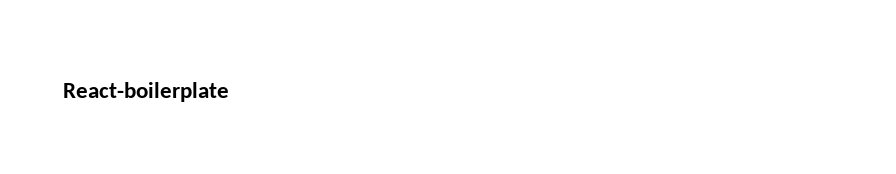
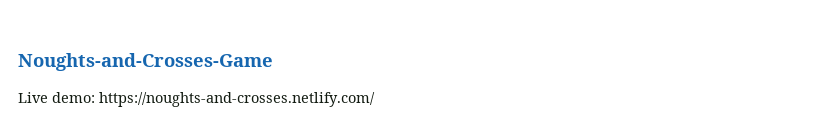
[63,82,229,102] React-boilerplate -> [18,53,273,71] [18,92,375,107] Noughts-and-Crosses-Game // Live demo: https://noughts-and-crosses.netlify.com/

